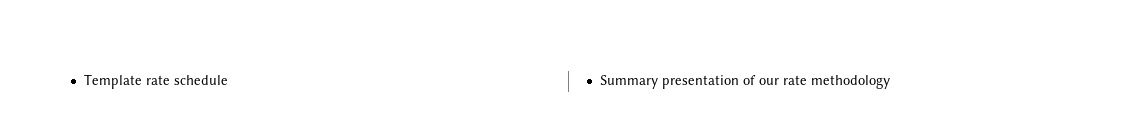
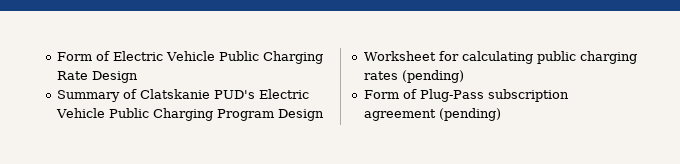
[83,74,228,89] [599,75,890,89] Template rate schedule // Summary presentation of our rate methodology -> [56,51,323,64] [56,71,138,83] [56,89,309,102] [55,108,324,121] [363,51,637,64] [363,70,464,83] [363,89,569,102] [363,108,501,121] Form of Electric Vehicle Public Charging Rate Design // Summary of Clatskanie PUD's Electric Vehicle Public Charging Program Design // Worksheet for calculating public charging rates (pending) // Form of Plug-Pass subscription agreement (pending)

